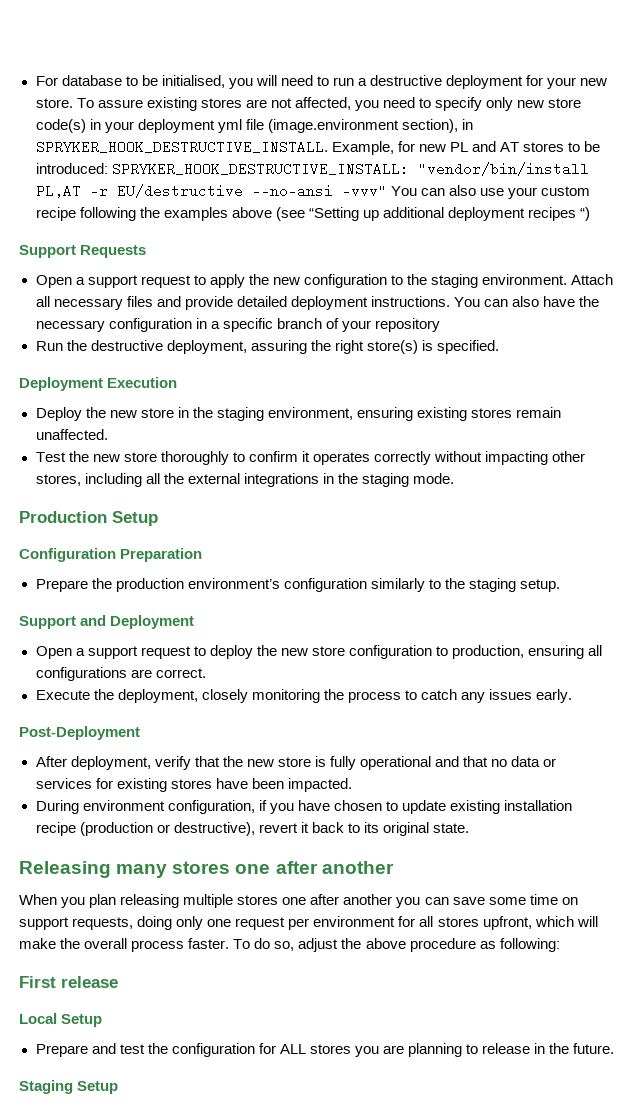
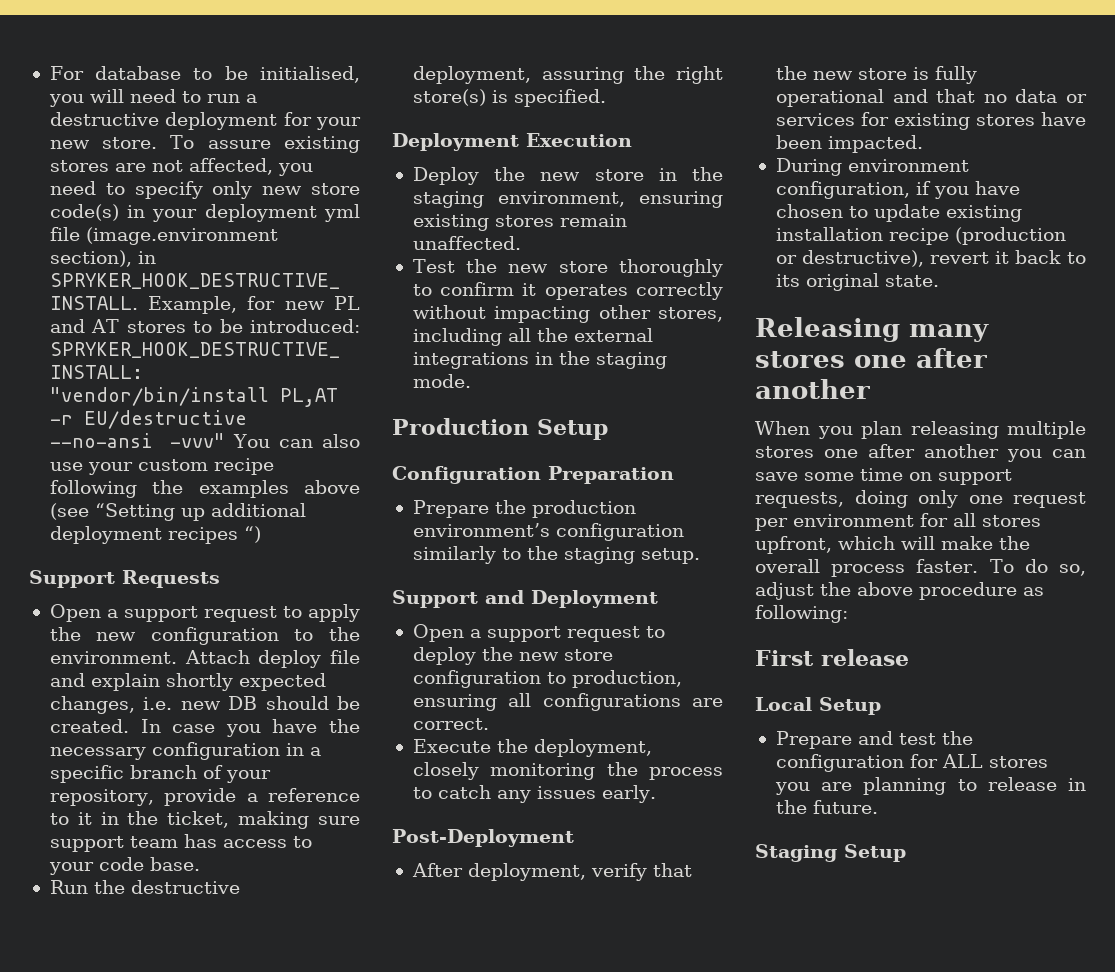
[431,274,479,288] staging -> (360, 634) none
[35,296,539,310] all necessary files and provide detailed deployment instructions. You can also -> [258,650,361,668] [49,673,326,691] [49,696,361,714] [49,719,261,737] deploy file and explain shortly expected changes, i.e. new DB should be created. In case you
[374,318,440,332] repository -> [49,788,360,806] [49,811,360,829] [49,834,312,852] [48,857,200,875] repository, provide a reference to it in the ticket, making sure support team has access to your code base.

